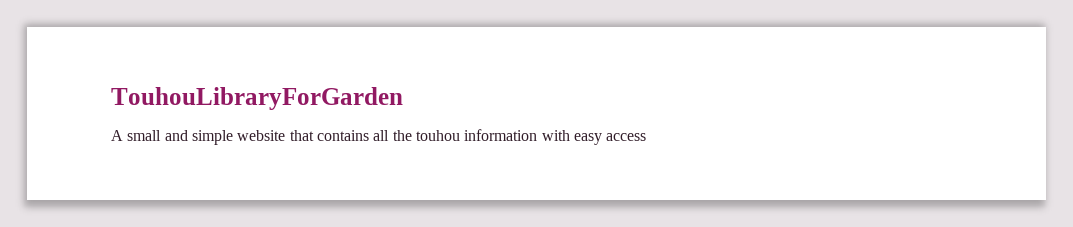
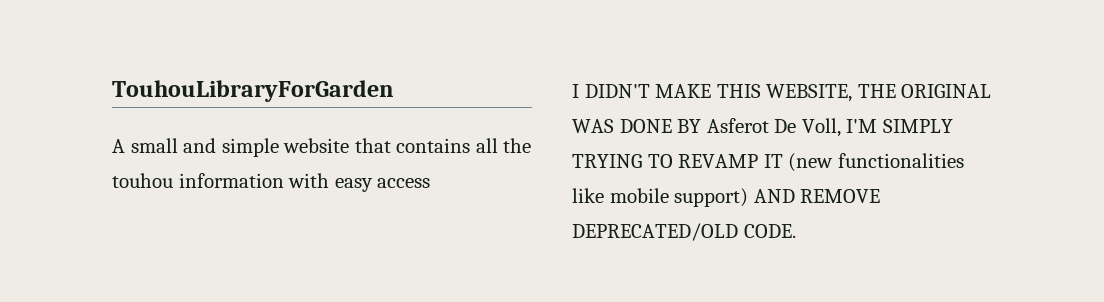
(647, 137) none -> [572,84,992,102] [572,118,953,137] [572,153,964,172] [572,188,881,207] [572,223,796,241] // I DIDN'T MAKE THIS WEBSITE, THE ORIGINAL WAS DONE BY Asferot De Voll, I'M SIMPLY TRYING TO REVAMP IT (new functionalities like mobile support) AND REMOVE DEPRECATED/OLD CODE.

